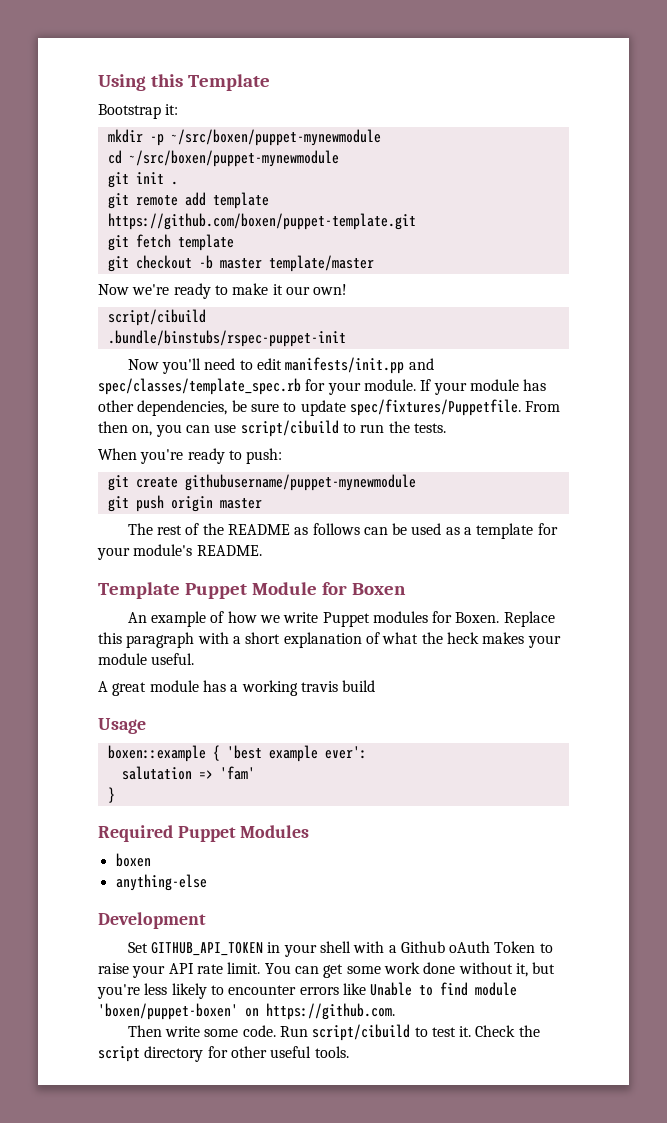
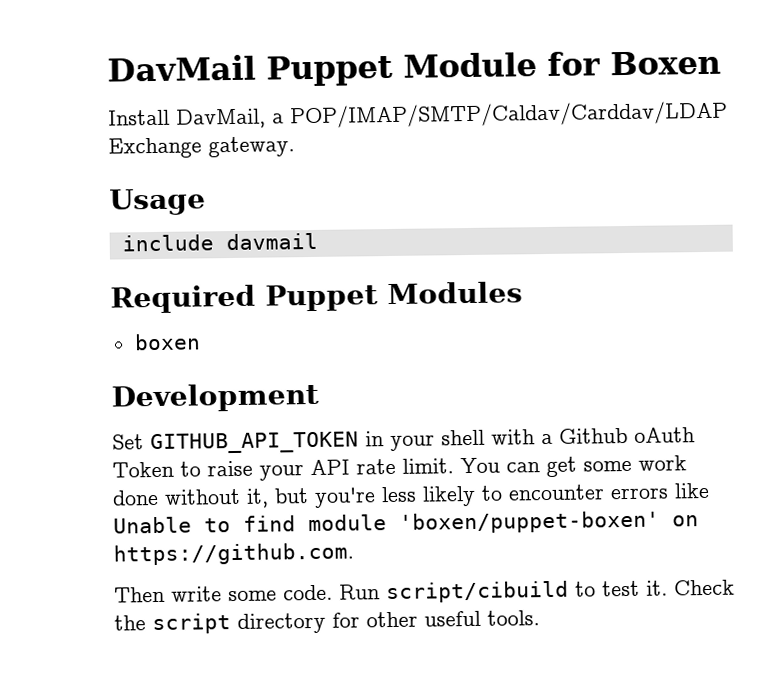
[98,74,270,91] [98,104,179,119] [107,129,381,146] [107,150,339,167] [107,172,178,188] [107,192,269,209] [107,213,416,230] [107,234,234,251] [107,255,374,272] [98,283,348,299] [107,309,206,326] [107,330,346,347] [127,357,434,374] [98,378,547,395] [98,399,561,416] [98,420,446,437] [98,448,283,464] [107,474,416,491] [107,495,262,512] [127,523,558,539] [97,544,262,560] [98,582,406,599] [127,611,555,627] [98,632,561,648] [98,653,195,665] [98,680,376,696] [98,718,146,734] [107,745,367,762] [121,766,255,780] [107,787,115,803] Using this Template // Bootstrap it: // mkdir -p ~/src/boxen/puppet-mynewmodule // cd ~/src/boxen/puppet-mynewmodule // git init . // git remote add template https://github.com/boxen/puppet-template.git // git fetch template // git checkout -b master template/master // Now we're ready to make it our own! // script/cibuild // .bundle/binstubs/rspec-puppet-init // Now you'll need to edit manifests/init.pp and spec/classes/template_spec.rb for your module. If your module has other dependencies, be sure to update spec/fixtures/Puppetfile. From then on, you can use script/cibuild to run the tests. // When you're ready to push: // git create githubusername/puppet-mynewmodule // git push origin master // The rest of the README as follows can be used as a template for your module's README. // Template Puppet Module for Boxen // An example of how we write Puppet modules for Boxen. Replace this paragraph with a short explanation of what the heck makes your module useful. // A great module has a working travis build // Usage // boxen::example { 'best example ever': // salutation => 'fam' // } -> [107,50,721,87] [108,100,728,129] [108,136,295,159] [109,188,206,216] [121,232,318,252] DavMail Puppet Module for Boxen // Install DavMail, a POP/IMAP/SMTP/Caldav/Carddav/LDAP Exchange gateway. // Usage // include davmail
[115,874,207,891] // anything-else -> (201, 342) none

